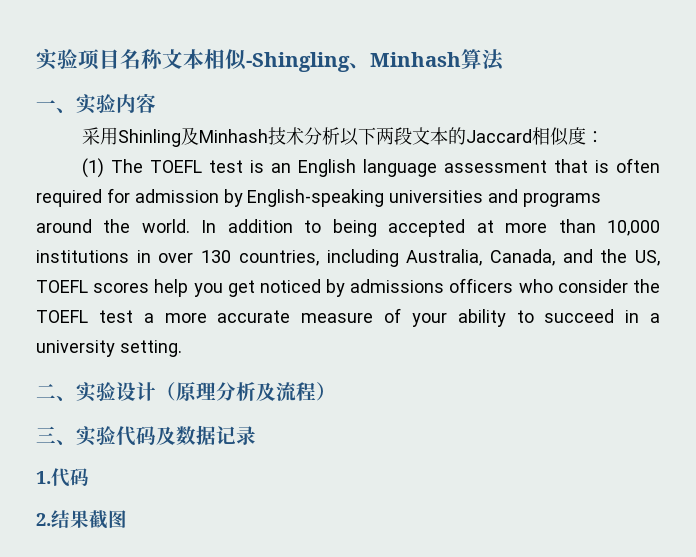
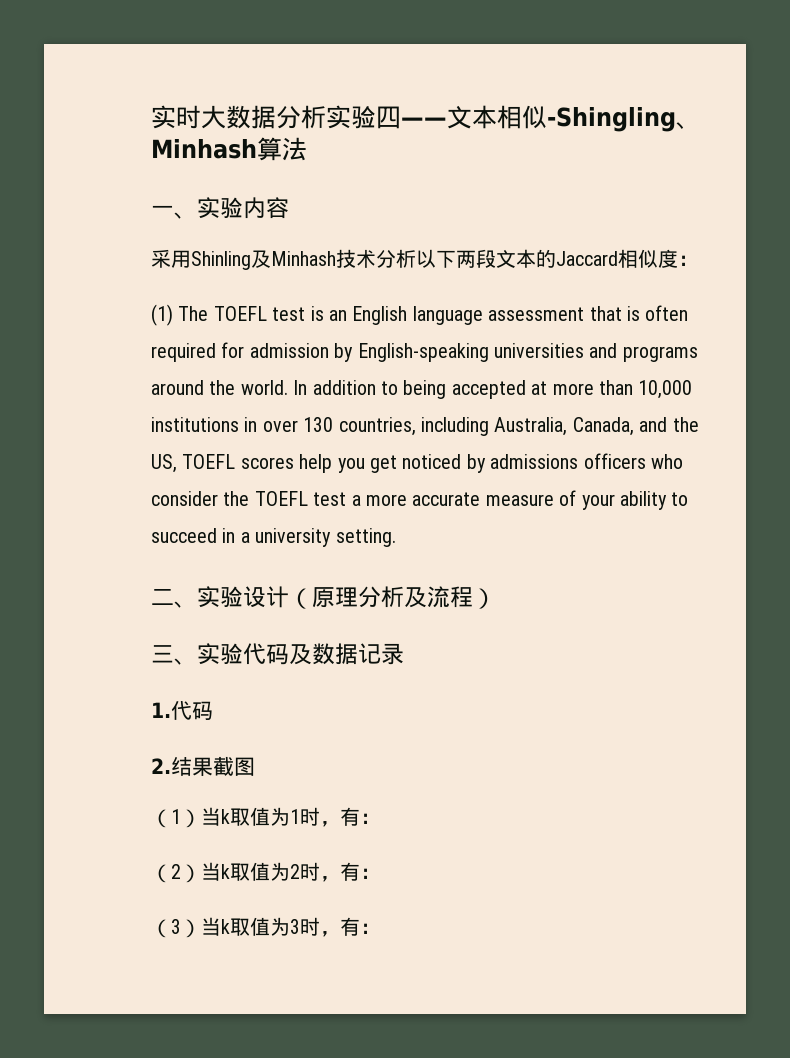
[36,49,163,70] 实验项目名称 -> [151,105,447,129] 实时大数据分析实验四——
(127, 519) none -> [151,807,380,828] [151,862,380,883] [151,917,380,938] // （1）当k取值为1时，有： // （2）当k取值为2时，有： // （3）当k取值为3时，有：

